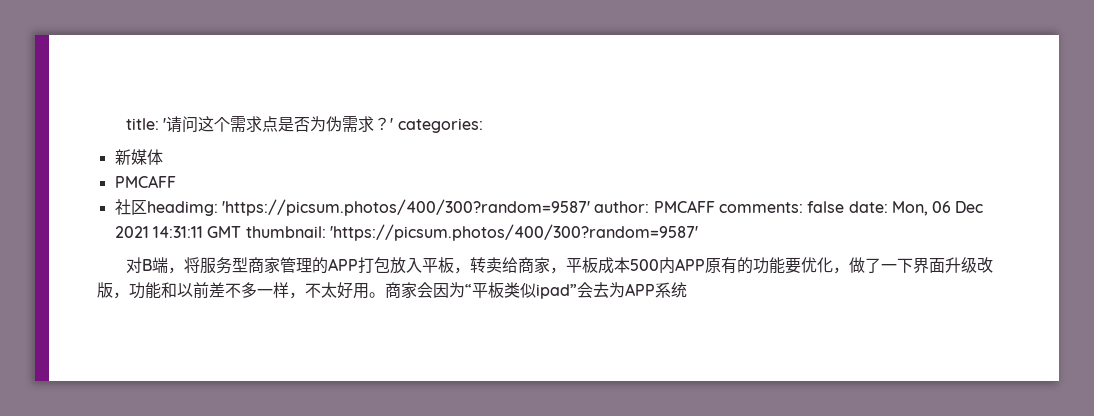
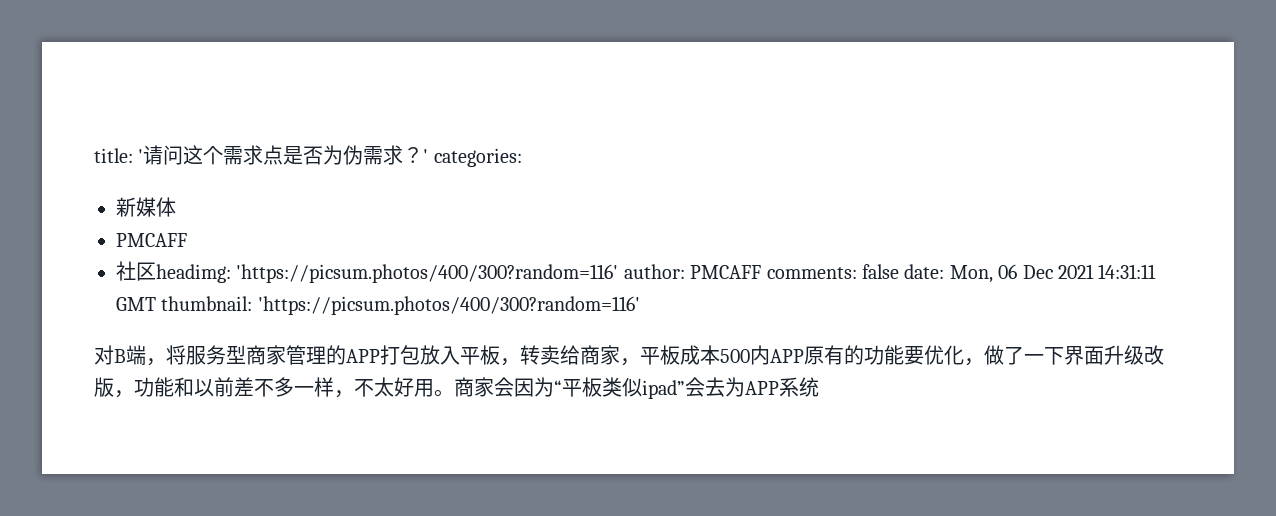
[221,199,590,216] 'https://picsum.photos/400/300?random=9587' -> [236,264,619,283] 'https://picsum.photos/400/300?random=116'
[329,224,698,241] 'https://picsum.photos/400/300?random=9587' -> [257,296,640,315] 'https://picsum.photos/400/300?random=116'

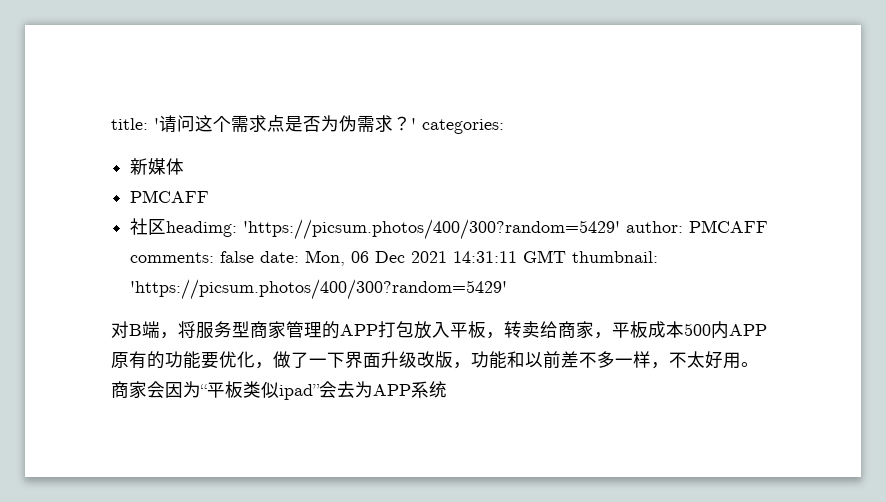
[236,264,619,283] 'https://picsum.photos/400/300?random=116' -> [243,219,621,240] 'https://picsum.photos/400/300?random=5429'
[257,296,640,315] 'https://picsum.photos/400/300?random=116' -> [130,279,508,300] 'https://picsum.photos/400/300?random=5429'

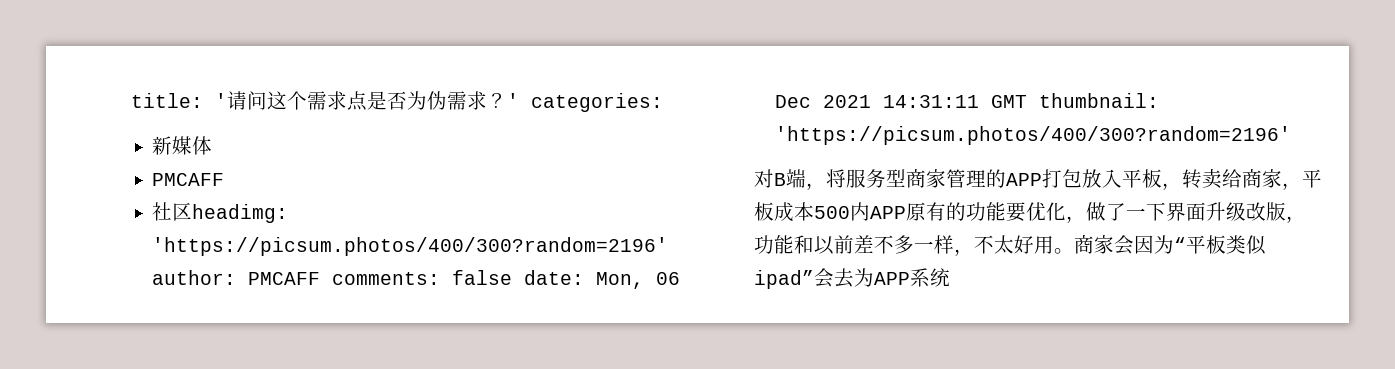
[243,219,621,240] 'https://picsum.photos/400/300?random=5429' -> [152,237,669,256] 'https://picsum.photos/400/300?random=2196'
[130,279,508,300] 'https://picsum.photos/400/300?random=5429' -> [775,126,1292,145] 'https://picsum.photos/400/300?random=2196'

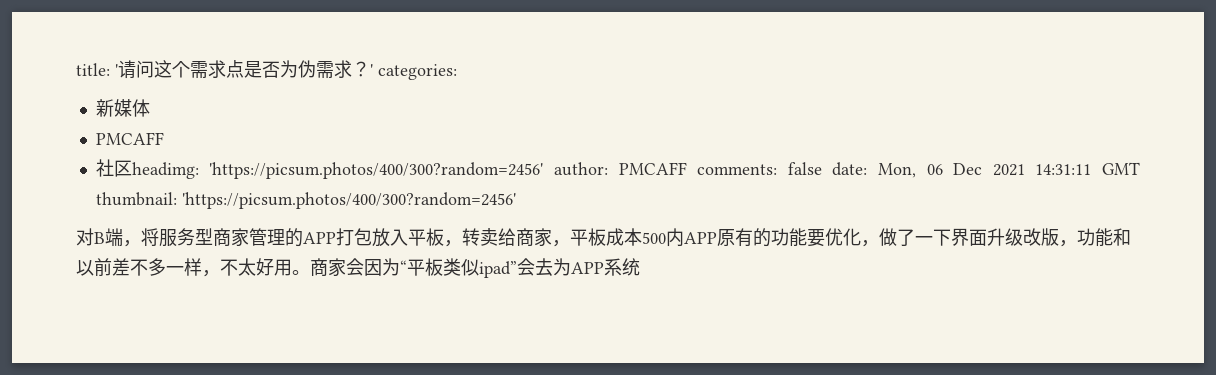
[152,237,669,256] 'https://picsum.photos/400/300?random=2196' -> [209,162,544,179] 'https://picsum.photos/400/300?random=2456'
[775,126,1292,145] 'https://picsum.photos/400/300?random=2196' -> [181,192,516,209] 'https://picsum.photos/400/300?random=2456'

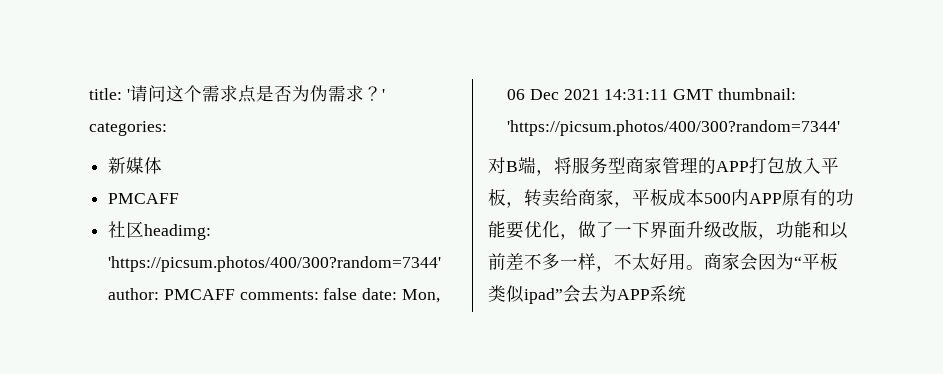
[209,162,544,179] 'https://picsum.photos/400/300?random=2456' -> [108,256,442,272] 'https://picsum.photos/400/300?random=7344'
[181,192,516,209] 'https://picsum.photos/400/300?random=2456' -> [507,120,841,136] 'https://picsum.photos/400/300?random=7344'

